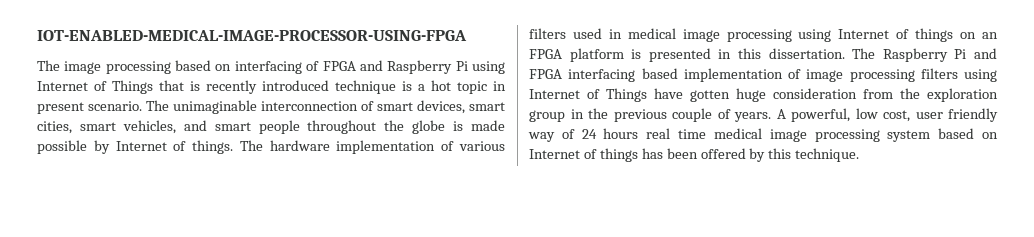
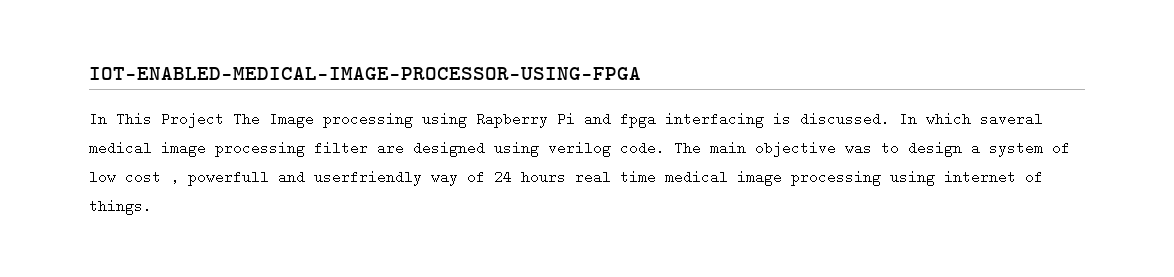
[37,60,506,74] [37,80,506,94] [37,100,505,114] [37,120,505,134] [37,140,505,154] [529,28,999,42] [529,48,997,62] [529,68,997,82] [529,88,998,102] [529,108,998,122] The image processing based on interfacing of FPGA and Raspberry Pi using Internet of Things that is recently introduced technique is a hot topic in present scenario. The unimaginable interconnection of smart devices, smart cities, smart vehicles, and smart people throughout the globe is made possible by Internet of things. The hardware implementation of various filters used in medical image processing using Internet of things on an FPGA platform is presented in this dissertation. The Raspberry Pi and FPGA interfacing based implementation of image processing filters using Internet of Things have gotten huge consideration from the exploration group in the previous couple of years. A powerful, low cost, user friendly -> [89,112,1043,128] [89,141,1070,157] [89,170,422,186] In This Project The Image processing using Rapberry Pi and fpga interfacing is discussed. In which saveral medical image processing filter are designed using verilog code. The main objective was to design a system of low cost , powerfull and userfriendly
[887,128,998,142] [529,148,860,162] system based on Internet of things has been offered by this technique. -> [890,170,1043,186] [89,199,152,215] using internet of things.

